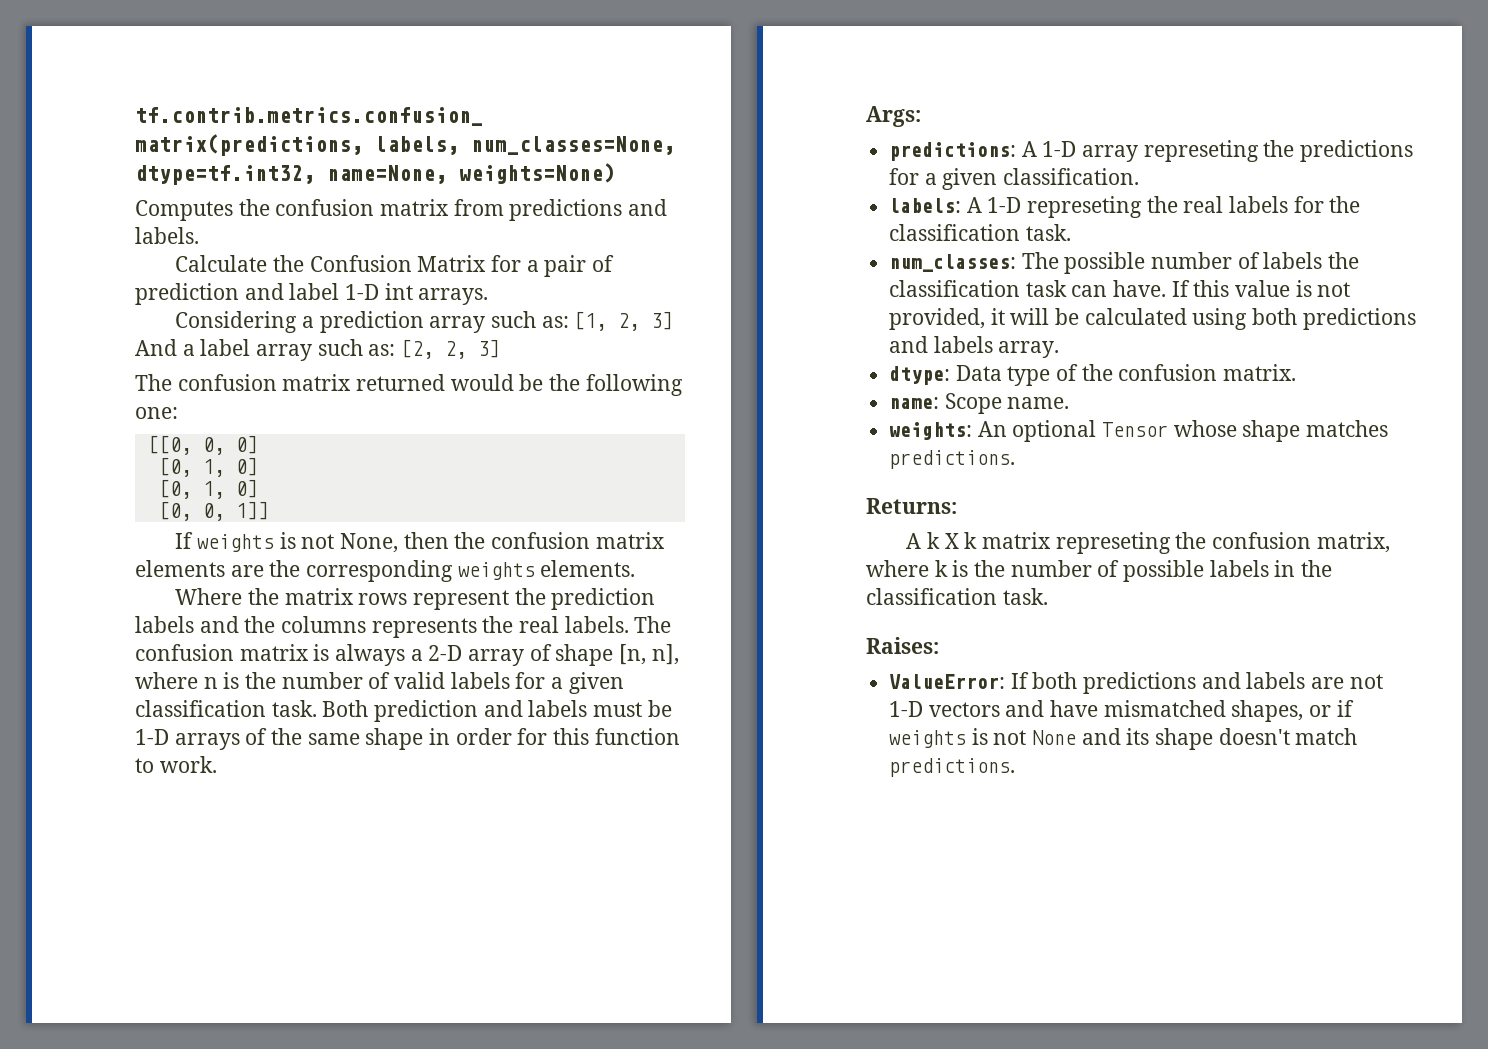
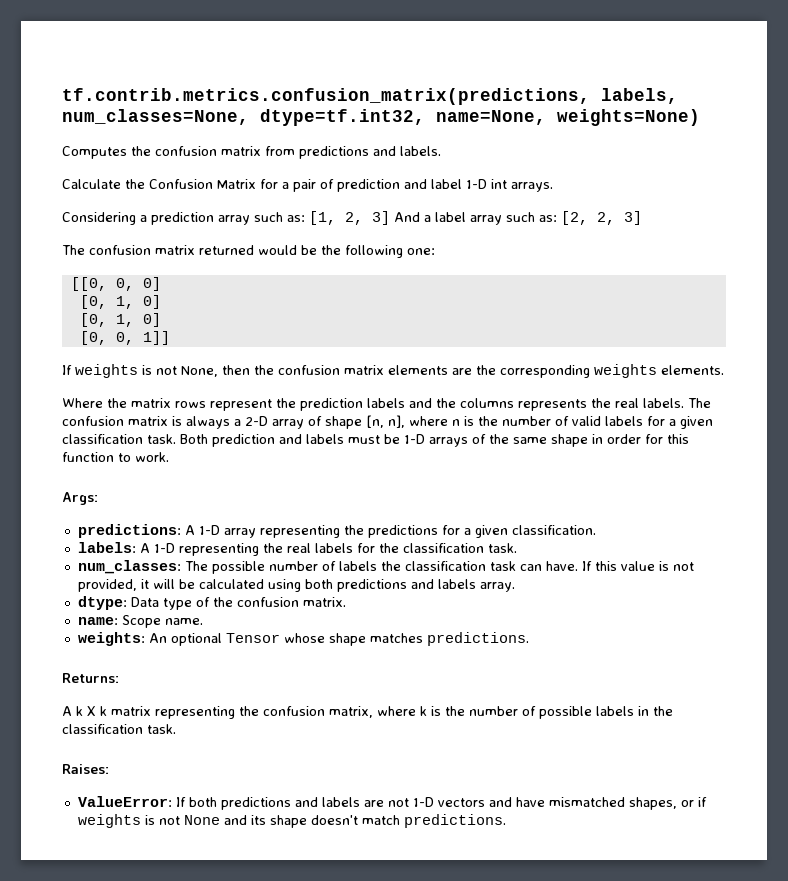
[1143,140,1259,162] represeting -> [259,525,340,538] representing
[1027,196,1143,218] represeting -> [178,543,259,556] representing
[1055,532,1171,554] represeting -> [155,706,235,719] representing

